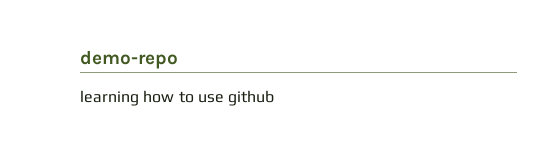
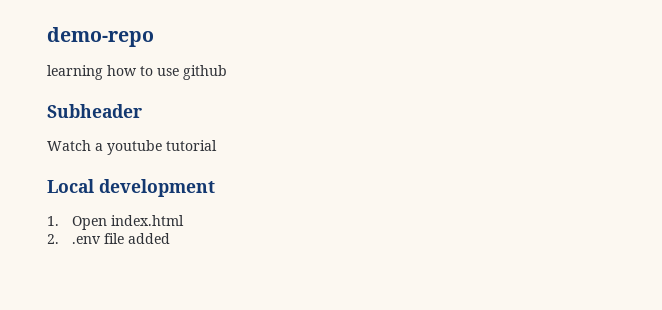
(275, 98) none -> [47,104,142,118] [47,140,217,155] [47,179,215,197] [47,215,185,230] [47,233,171,244] // Subheader // Watch a youtube tutorial // Local development // 1. Open index.html // 2. .env file added

